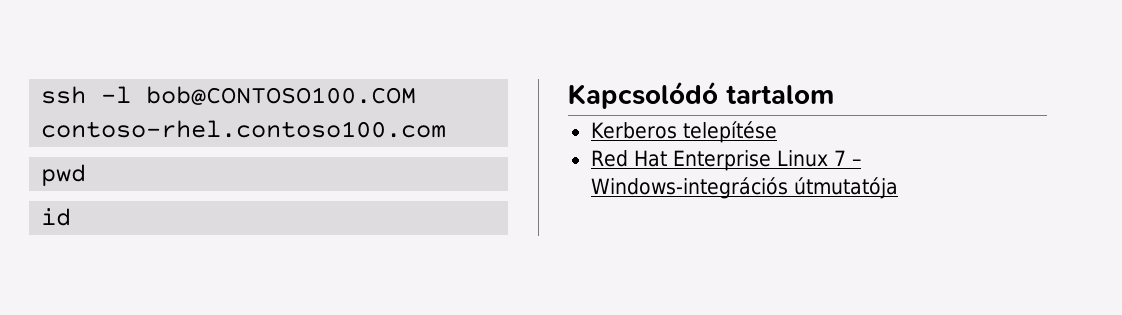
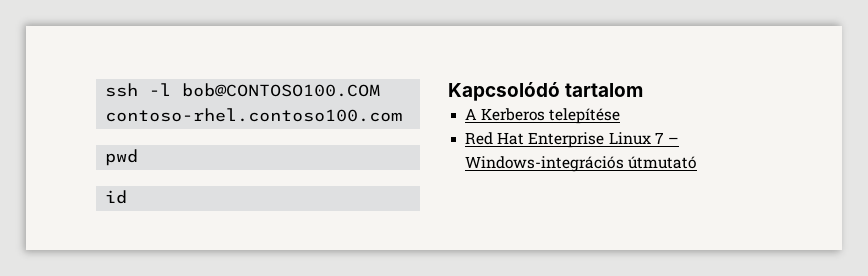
(834, 94) none -> [465,108,478,120] A
[793,177,898,199] útmutatója -> [628,156,698,169] útmutató

